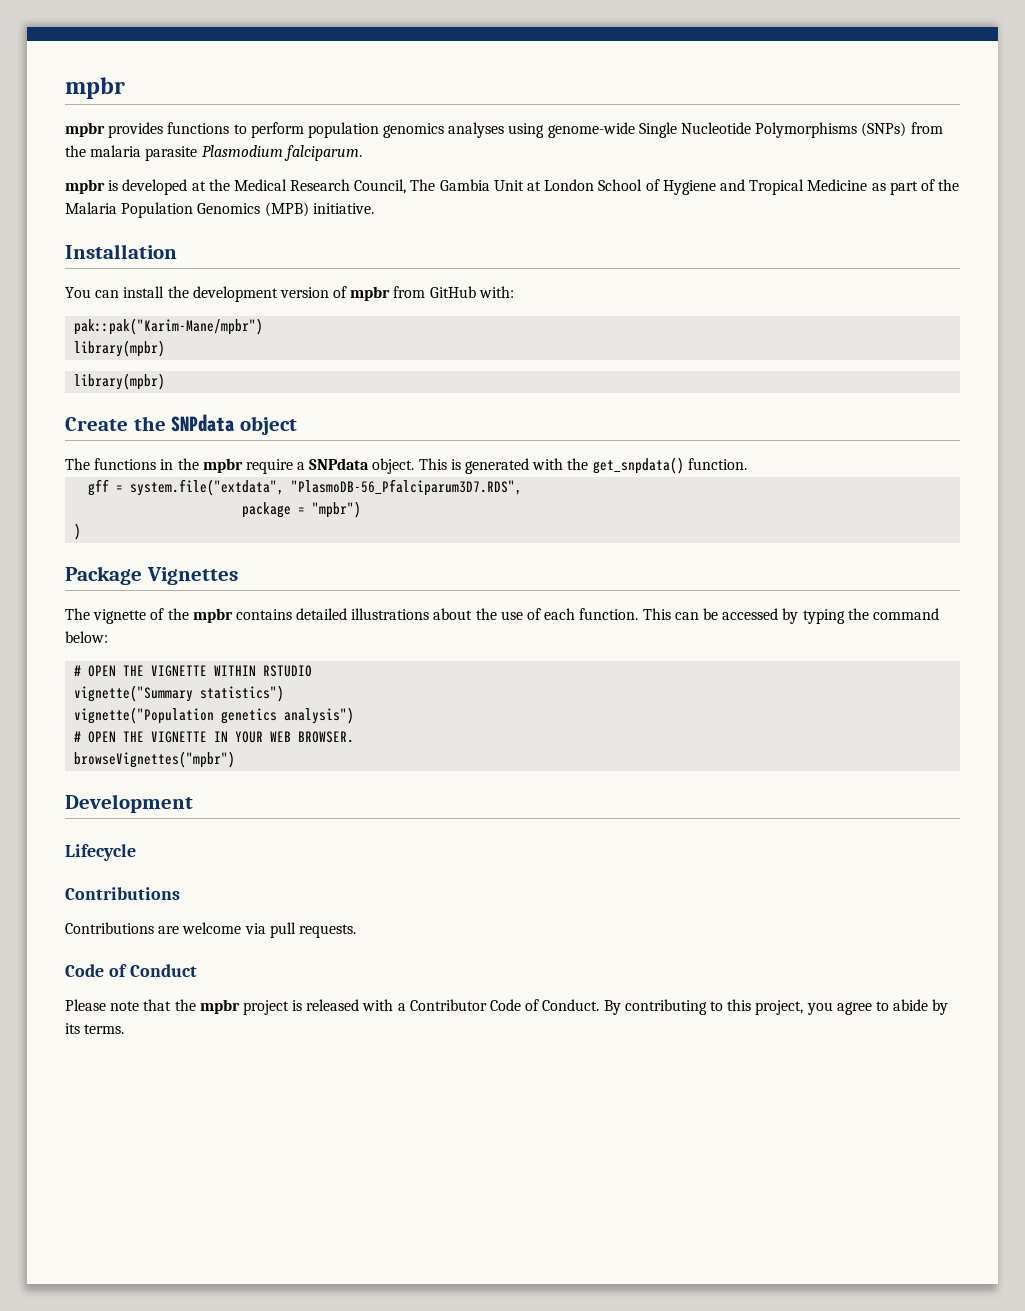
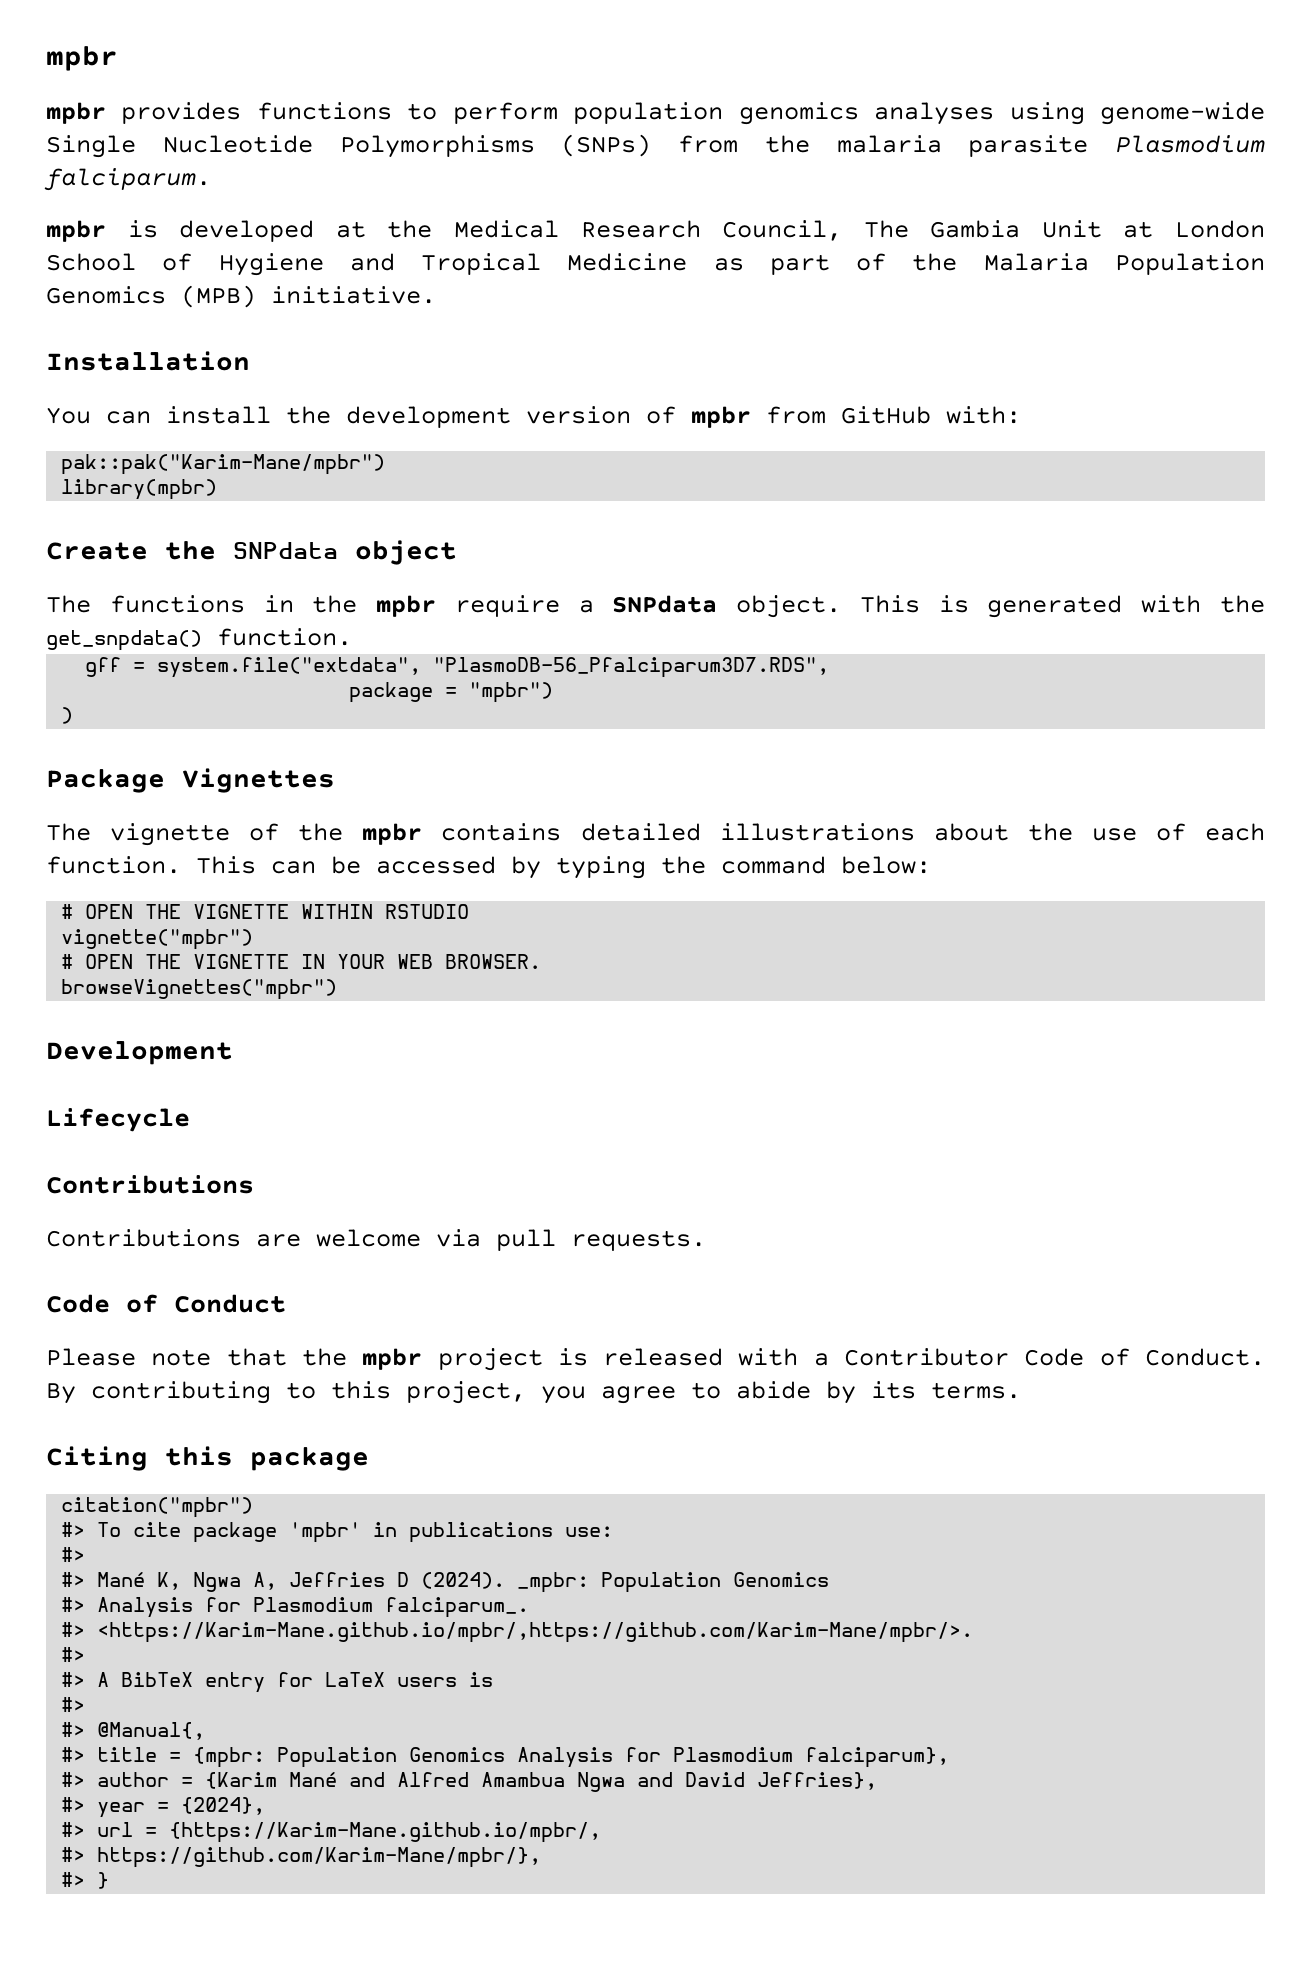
[74,373,166,390] // library(mpbr) -> (218, 489) none
[74,685,285,702] [74,707,355,724] vignette("Summary statistics") // vignette("Population genetics analysis") -> [61,929,254,950] vignette("mpbr")
(125, 1029) none -> [46,1446,369,1471] [61,1497,254,1518] [61,1522,614,1543] [61,1547,86,1562] [61,1572,830,1593] [61,1597,530,1618] [61,1622,974,1643] [61,1647,86,1662] [61,1672,494,1693] [61,1697,86,1712] [61,1722,206,1740] [61,1747,950,1768] [61,1772,878,1792] [61,1797,266,1818] [61,1822,602,1843] [61,1847,542,1868] [61,1872,110,1889] // Citing this package // citation("mpbr") // #> To cite package 'mpbr' in publications use: // #> // #> Mané K, Ngwa A, Jeffries D (2024). _mpbr: Population Genomics // #> Analysis for Plasmodium falciparum_. // #> <https://Karim-Mane.github.io/mpbr/,https://github.com/Karim-Mane/mpbr/>. // #> // #> A BibTeX entry for LaTeX users is // #> // #> @Manual{, // #> title = {mpbr: Population Genomics Analysis for Plasmodium falciparum}, // #> author = {Karim Mané and Alfred Amambua Ngwa and David Jeffries}, // #> year = {2024}, // #> url = {https://Karim-Mane.github.io/mpbr/, // #> https://github.com/Karim-Mane/mpbr/}, // #> }

